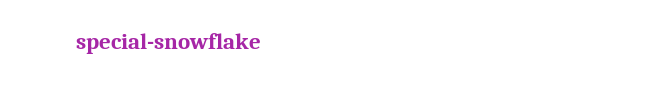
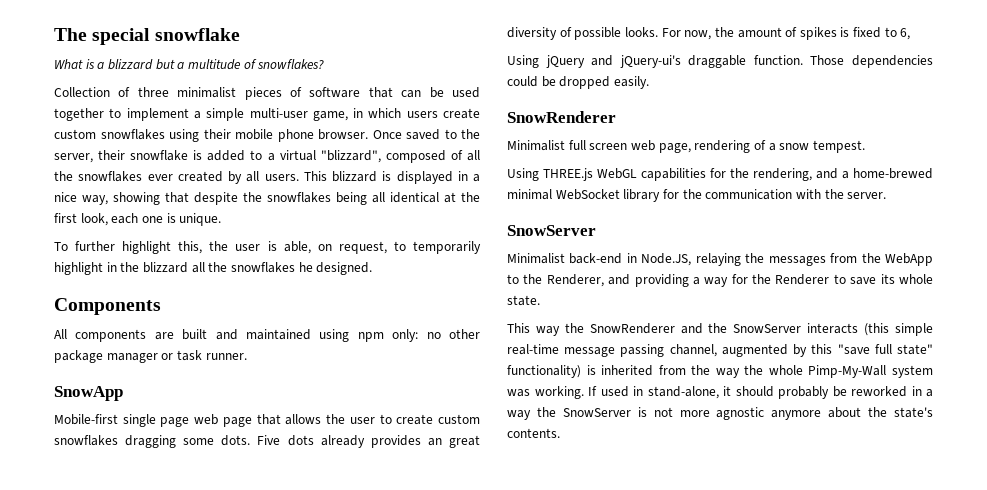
[76,33,261,54] special-snowflake -> [54,28,240,45] [54,59,325,70] [54,87,480,100] [54,108,481,121] [54,129,480,142] [54,150,480,163] [54,171,480,184] [54,192,480,205] [54,213,222,226] [54,241,481,254] [54,262,373,275] [54,298,161,315] [54,329,480,342] [54,350,247,363] [54,386,123,401] [54,414,481,427] [54,435,480,448] [507,27,911,40] [507,55,933,68] [507,76,649,89] [507,111,616,123] [507,140,865,153] [507,168,933,181] [507,189,887,202] [507,225,596,236] [507,253,934,266] [507,274,933,287] [507,295,540,306] [507,323,933,336] [507,344,933,357] [507,365,933,378] [507,386,933,399] [507,407,933,420] [507,428,560,438] The special snowflake // What is a blizzard but a multitude of snowflakes? // Collection of three minimalist pieces of software that can be used together to implement a simple multi-user game, in which users create custom snowflakes using their mobile phone browser. Once saved to the server, their snowflake is added to a virtual "blizzard", composed of all the snowflakes ever created by all users. This blizzard is displayed in a nice way, showing that despite the snowflakes being all identical at the first look, each one is unique. // To further highlight this, the user is able, on request, to temporarily highlight in the blizzard all the snowflakes he designed. // Components // All components are built and maintained using npm only: no other package manager or task runner. // SnowApp // Mobile-first single page web page that allows the user to create custom snowflakes dragging some dots. Five dots already provides an great diversity of possible looks. For now, the amount of spikes is fixed to 6, // Using jQuery and jQuery-ui's draggable function. Those dependencies could be dropped easily. // SnowRenderer // Minimalist full screen web page, rendering of a snow tempest. // Using THREE.js WebGL capabilities for the rendering, and a home-brewed minimal WebSocket library for the communication with the server. // SnowServer // Minimalist back-end in Node.JS, relaying the messages from the WebApp to the Renderer, and providing a way for the Renderer to save its whole state. // This way the SnowRenderer and the SnowServer interacts (this simple real-time message passing channel, augmented by this "save full state" functionality) is inherited from the way the whole Pimp-My-Wall system was working. If used in stand-alone, it should probably be reworked in a way the SnowServer is not more agnostic anymore about the state's contents.

